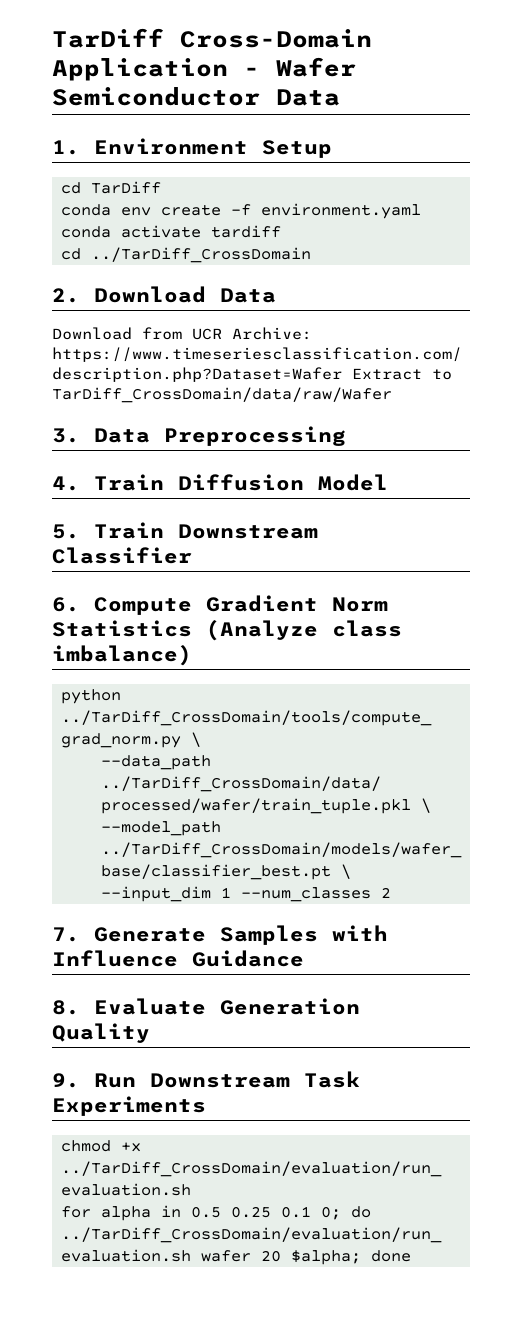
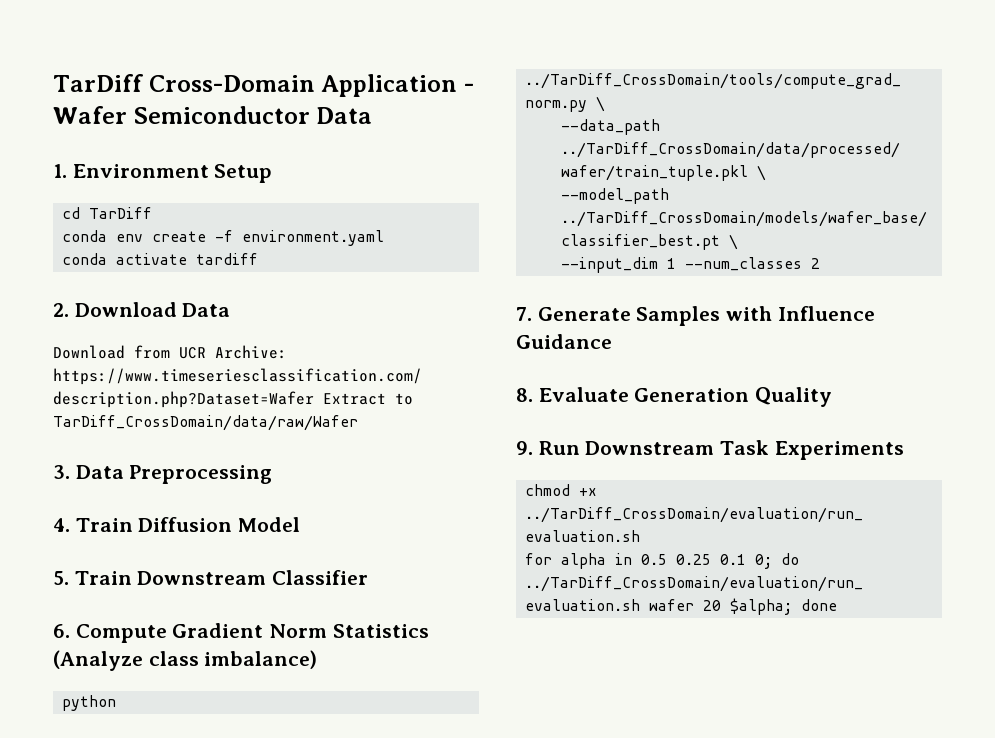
[60,247,311,263] // cd ../TarDiff_CrossDomain -> (259, 259) none

